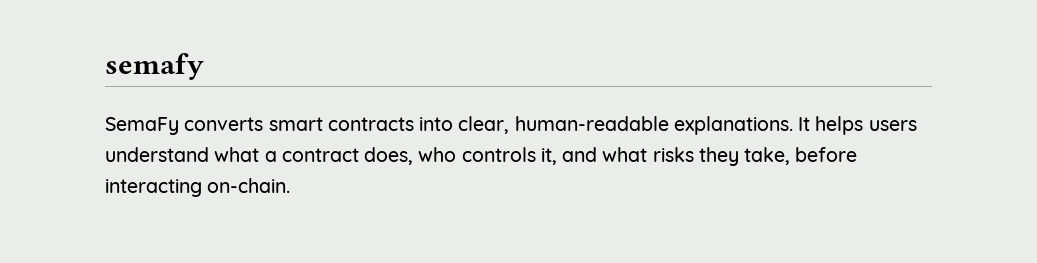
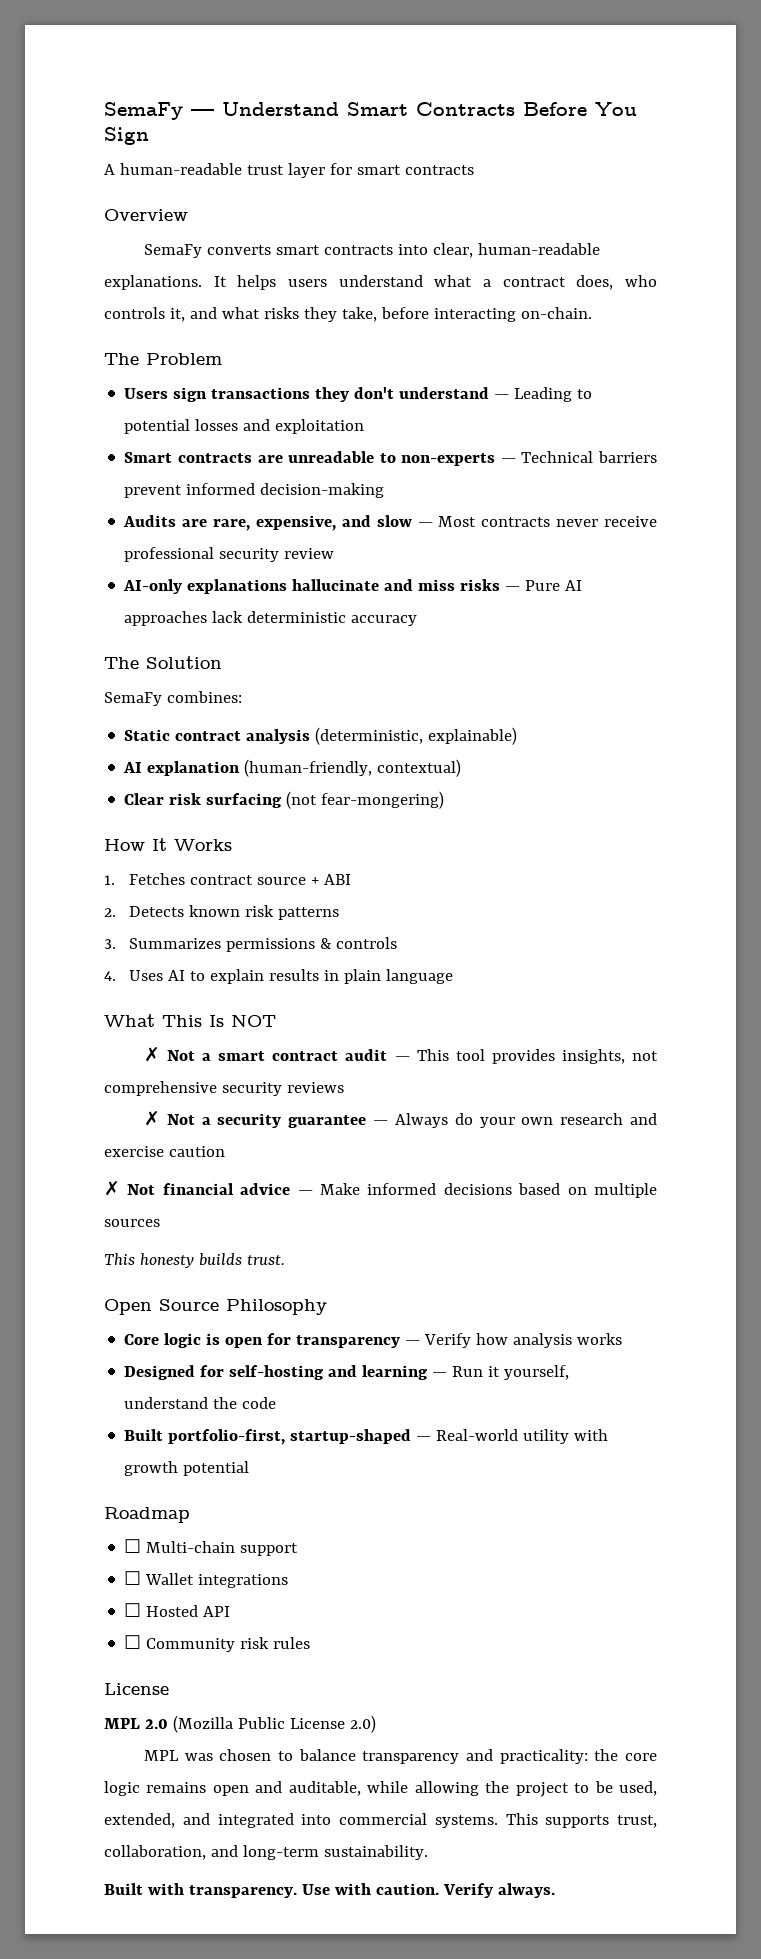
[105,53,204,80] semafy -> [104,102,637,120] [104,127,149,145] [104,163,474,178] [104,209,188,221] SemaFy — Understand Smart Contracts Before You Sign // A human-readable trust layer for smart contracts // Overview
(291, 185) none -> [104,353,222,365] [124,387,593,402] [124,419,365,434] [124,451,657,466] [124,483,385,498] [123,515,657,531] [124,547,335,562] [123,579,583,594] [124,611,418,626] [104,656,222,669] [104,691,242,706] [124,727,518,745] [123,759,462,777] [124,791,445,809] [104,838,232,851] [104,873,351,885] [104,905,339,920] [104,937,397,952] [104,969,453,984] [104,1014,276,1027] [143,1047,658,1064] [104,1081,344,1096] [143,1111,657,1128] [104,1146,225,1157] [104,1181,657,1198] [104,1219,160,1227] [104,1253,285,1268] [104,1299,327,1315] [124,1333,623,1348] [124,1365,570,1380] [124,1397,277,1409] [124,1429,609,1445] [124,1461,250,1476] [104,1507,190,1523] [124,1539,299,1556] [124,1571,289,1588] [124,1603,231,1617] [124,1635,311,1652] [104,1683,169,1695] [104,1715,376,1733] [143,1749,657,1764] [104,1781,657,1797] [104,1813,657,1828] [104,1845,428,1860] [104,1883,555,1898] // The Problem // Users sign transactions they don't understand — Leading to potential losses and exploitation // Smart contracts are unreadable to non-experts — Technical barriers prevent informed decision-making // Audits are rare, expensive, and slow — Most contracts never receive professional security review // AI-only explanations hallucinate and miss risks — Pure AI approaches lack deterministic accuracy // The Solution // SemaFy combines: // Static contract analysis (deterministic, explainable) // AI explanation (human-friendly, contextual) // Clear risk surfacing (not fear-mongering) // How It Works // 1. Fetches contract source + ABI // 2. Detects known risk patterns // 3. Summarizes permissions & controls // 4. Uses AI to explain results in plain language // What This Is NOT // ✗ Not a smart contract audit — This tool provides insights, not comprehensive security reviews // ✗ Not a security guarantee — Always do your own research and exercise caution // ✗ Not financial advice — Make informed decisions based on multiple sources // This honesty builds trust. // Open Source Philosophy // Core logic is open for transparency — Verify how analysis works // Designed for self-hosting and learning — Run it yourself, understand the code // Built portfolio-first, startup-shaped — Real-world utility with growth potential // Roadmap // ☐ Multi-chain support // ☐ Wallet integrations // ☐ Hosted API // ☐ Community risk rules // License // MPL 2.0 (Mozilla Public License 2.0) // MPL was chosen to balance transparency and practicality: the core logic remains open and auditable, while allowing the project to be used, extended, and integrated into commercial systems. This supports trust, collaboration, and long-term sustainability. // Built with transparency. Use with caution. Verify always.

